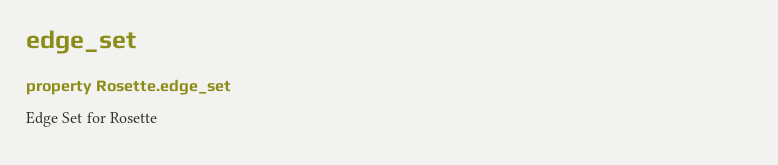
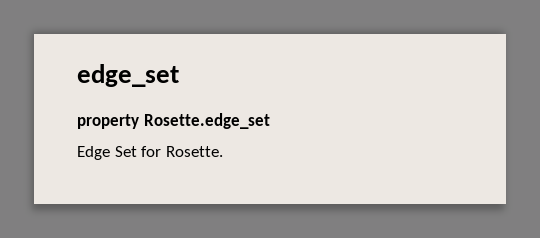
[109,112,157,123] Rosette -> [165,146,223,157] Rosette.

